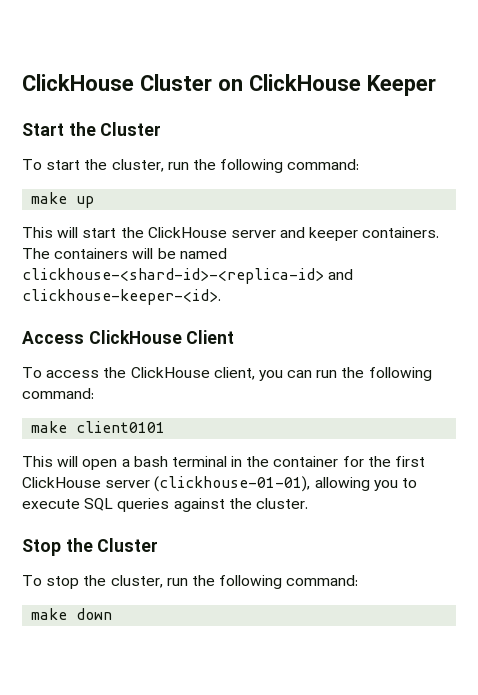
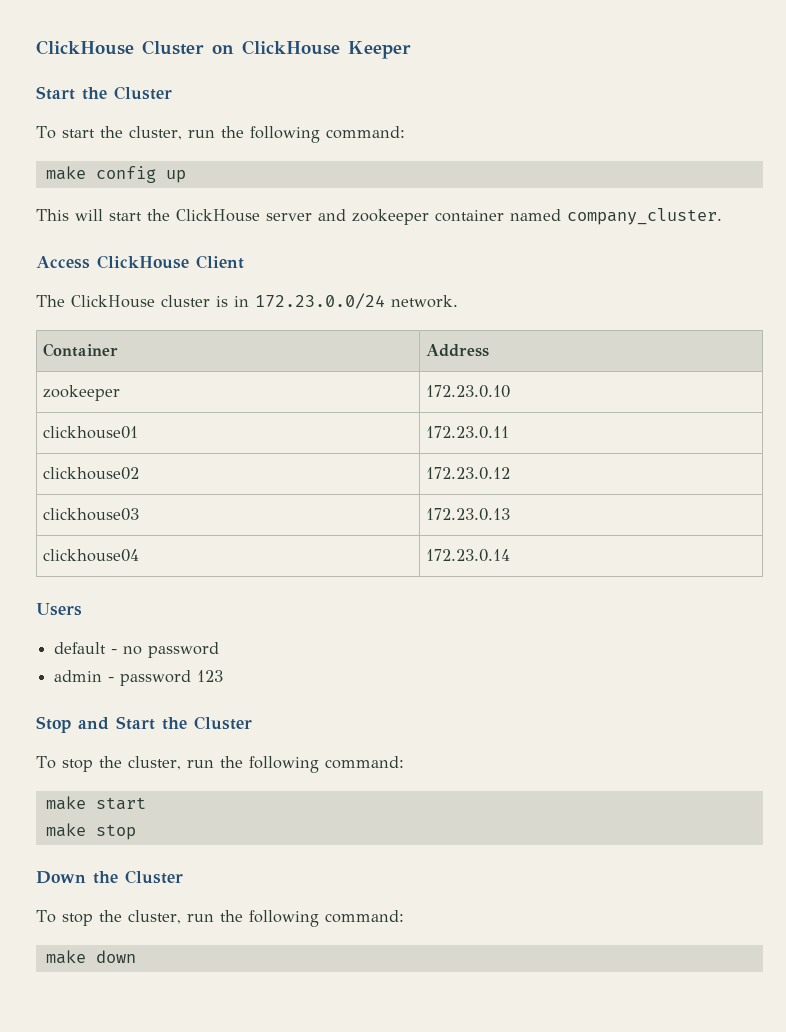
(68, 198) none -> [95,166,156,183] config
[309,227,440,241] [22,248,227,259] [22,268,354,284] [22,289,221,305] [22,330,235,344] [22,367,432,381] [22,388,94,399] [31,421,166,433] [22,456,426,470] [22,476,417,492] [22,498,308,512] [22,539,61,556] keeper containers. The containers will be named clickhouse-<shard-id>-<replica-id> and clickhouse-keeper-<id>. // Access ClickHouse Client // To access the ClickHouse client, you can run the following command: // make client0101 // This will open a bash terminal in the container for the first ClickHouse server (clickhouse-01-01), allowing you to execute SQL queries against the cluster. // Stop -> [352,208,722,225] [36,255,244,269] [36,293,458,309] [42,343,118,357] [425,344,489,357] [42,385,120,401] [425,385,510,398] [42,426,138,439] [425,426,509,439] [42,467,139,480] [425,467,510,480] [42,508,139,521] [425,508,510,521] [42,549,139,562] [425,549,510,562] [36,603,82,616] [54,642,220,658] [54,670,224,686] [36,716,252,733] [36,756,404,773] [45,796,146,810] [45,823,136,840] [36,871,86,884] zookeeper container named company_cluster. // Access ClickHouse Client // The ClickHouse cluster is in 172.23.0.0/24 network. // Container | Address // zookeeper | 172.23.0.10 // clickhouse01 | 172.23.0.11 // clickhouse02 | 172.23.0.12 // clickhouse03 | 172.23.0.13 // clickhouse04 | 172.23.0.14 // Users // default - no password // admin - password 123 // Stop and Start the Cluster // To stop the cluster, run the following command: // make start // make stop // Down

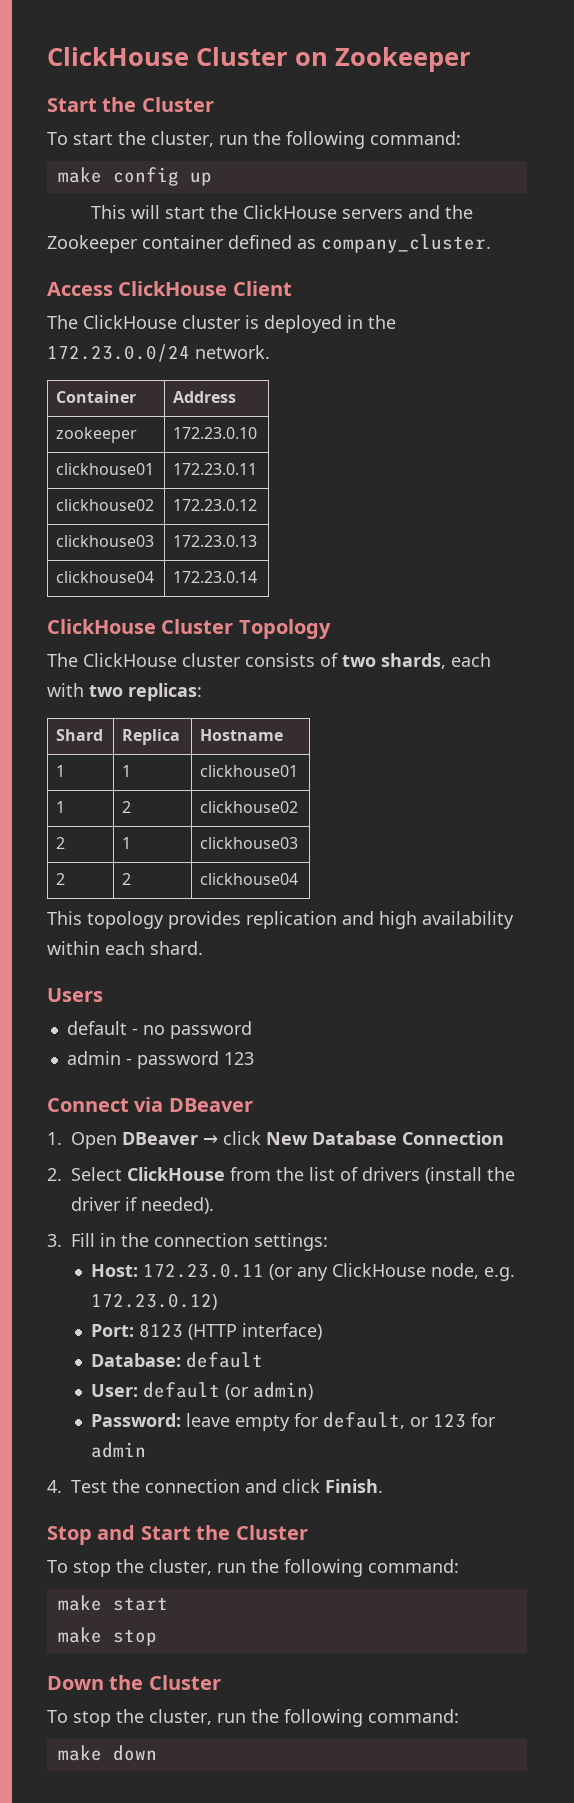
[242,40,411,59] ClickHouse Keeper -> [335,47,471,72] Zookeeper
[266,209,561,225] server and zookeeper container named -> [342,205,474,219] [47,235,316,253] servers and the Zookeeper container defined as
[234,296,249,307] in -> [264,315,396,333] deployed in the
(510, 555) none -> [47,619,331,639] [47,653,491,669] [47,683,202,701] [56,729,104,741] [122,729,181,745] [200,729,284,741] [56,765,66,777] [122,765,132,777] [200,765,299,777] [56,801,66,813] [122,801,132,813] [200,801,299,813] [56,837,66,849] [122,837,132,849] [200,837,299,849] [56,873,66,885] [122,873,132,885] [200,873,299,885] [47,911,514,929] [47,941,203,955] // ClickHouse Cluster Topology // The ClickHouse cluster consists of two shards, each with two replicas: // Shard | Replica | Hostname // 1 | 1 | clickhouse01 // 1 | 2 | clickhouse02 // 2 | 1 | clickhouse03 // 2 | 2 | clickhouse04 // This topology provides replication and high availability within each shard.
(224, 676) none -> [47,1097,253,1112] [47,1131,505,1149] [47,1167,516,1184] [71,1197,215,1214] [47,1233,329,1251] [91,1263,516,1281] [91,1293,218,1310] [91,1323,323,1340] [91,1352,264,1368] [91,1382,314,1400] [91,1412,497,1431] [91,1442,147,1458] [47,1479,384,1493] // Connect via DBeaver // 1. Open DBeaver → click New Database Connection // 2. Select ClickHouse from the list of drivers (install the driver if needed). // 3. Fill in the connection settings: // Host: 172.23.0.11 (or any ClickHouse node, e.g. 172.23.0.12) // Port: 8123 (HTTP interface) // Database: default // User: default (or admin) // Password: leave empty for default, or 123 for admin // 4. Test the connection and click Finish.

